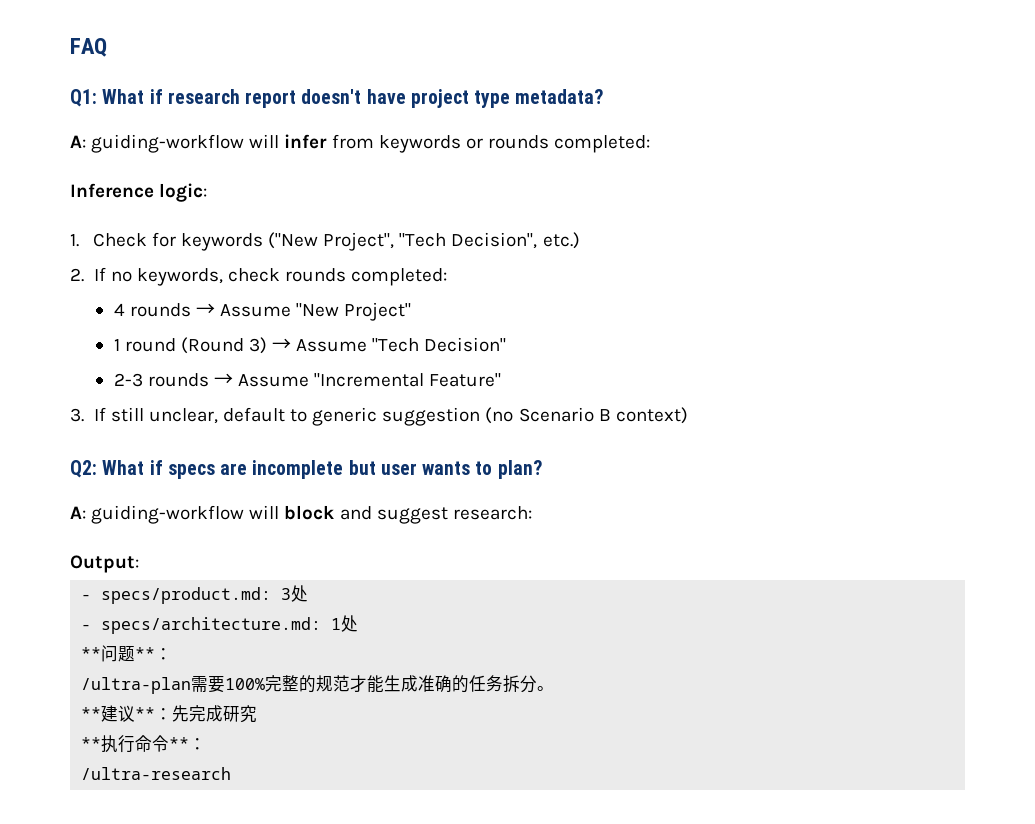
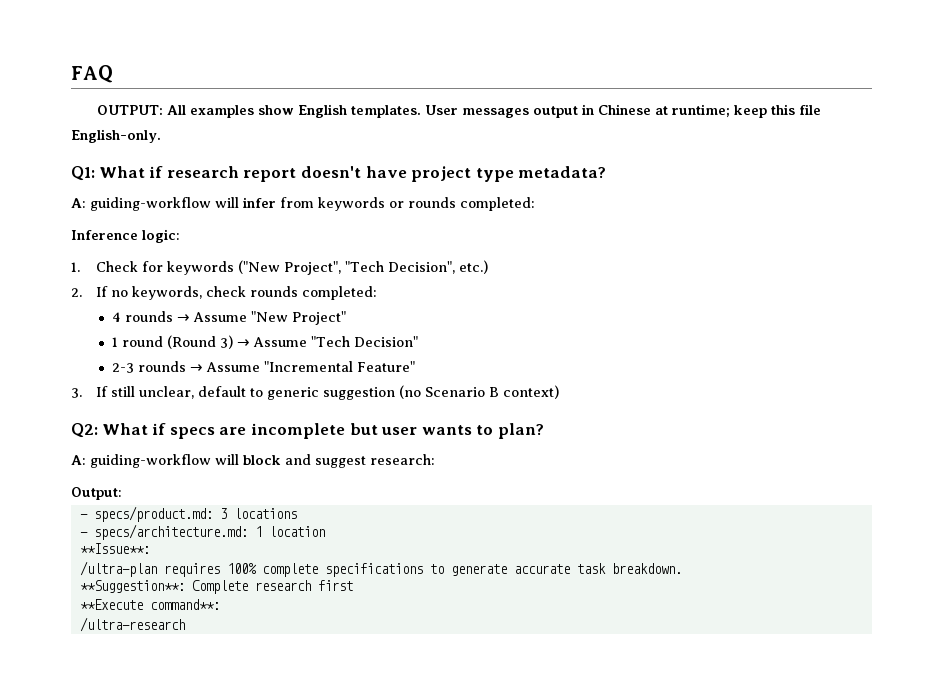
(107, 47) none -> [97,104,822,118] [71,129,161,143] // OUTPUT: All examples show English templates. User messages output in Chinese at runtime; keep this file English-only.
[291,585,309,602] 处 -> [233,508,297,519] locations
[341,615,359,632] [81,645,173,662] [81,675,555,694] [81,705,258,723] [81,735,207,753] 处 // **问题**： // /ultra-plan需要100%完整的规范才能生成准确的任务拆分。 // **建议**：先完成研究 // **执行命令**： -> [268,526,325,537] [79,543,150,554] [79,561,682,577] [79,580,353,594] [79,599,220,610] location // **Issue**: // /ultra-plan requires 100% complete specifications to generate accurate task breakdown. // **Suggestion**: Complete research first // **Execute command**:

